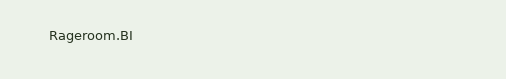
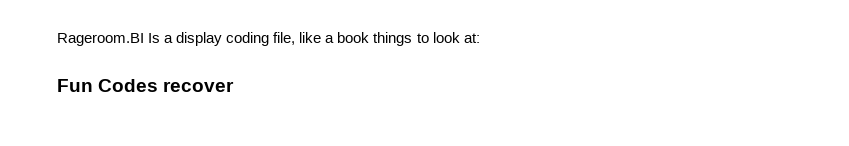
(133, 37) none -> [148,32,480,46] [57,79,235,92] Is a display coding file, like a book things to look at: // Fun Codes recover

